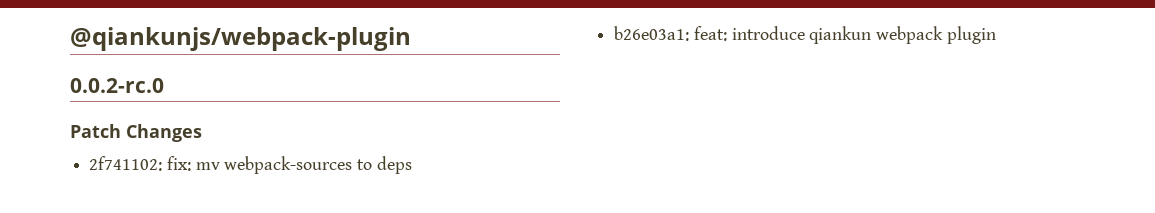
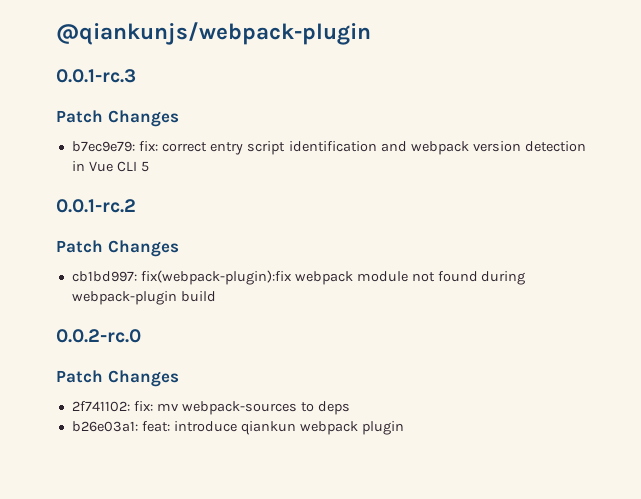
(411, 39) none -> [56,69,136,83] [56,110,179,127] [71,141,586,155] [71,161,149,172] [56,199,136,213] [56,240,179,257] [71,270,526,285] [71,291,216,305] // 0.0.1-rc.3 // Patch Changes // b7ec9e79: fix: correct entry script identification and webpack version detection in Vue CLI 5 // 0.0.1-rc.2 // Patch Changes // cb1bd997: fix(webpack-plugin):fix webpack module not found during webpack-plugin build

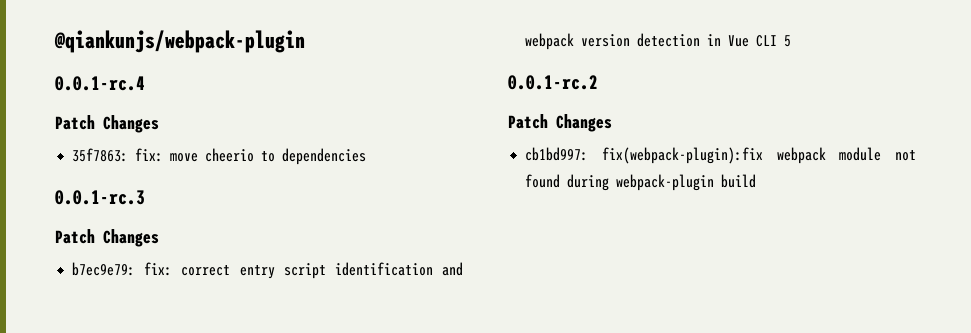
(371, 33) none -> [55,76,145,91] [55,115,159,133] [72,148,367,165] // 0.0.1-rc.4 // Patch Changes // 35f7863: fix: move cheerio to dependencies
[56,329,141,343] [56,370,179,387] [71,401,350,415] [71,421,404,435] // 0.0.2-rc.0 // Patch Changes // 2f741102: fix: mv webpack-sources to deps // b26e03a1: feat: introduce qiankun webpack plugin -> (757, 181) none

